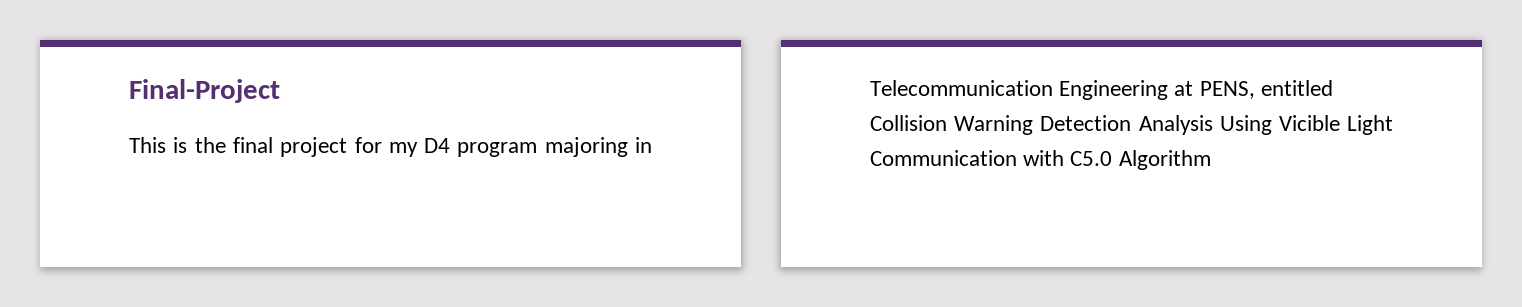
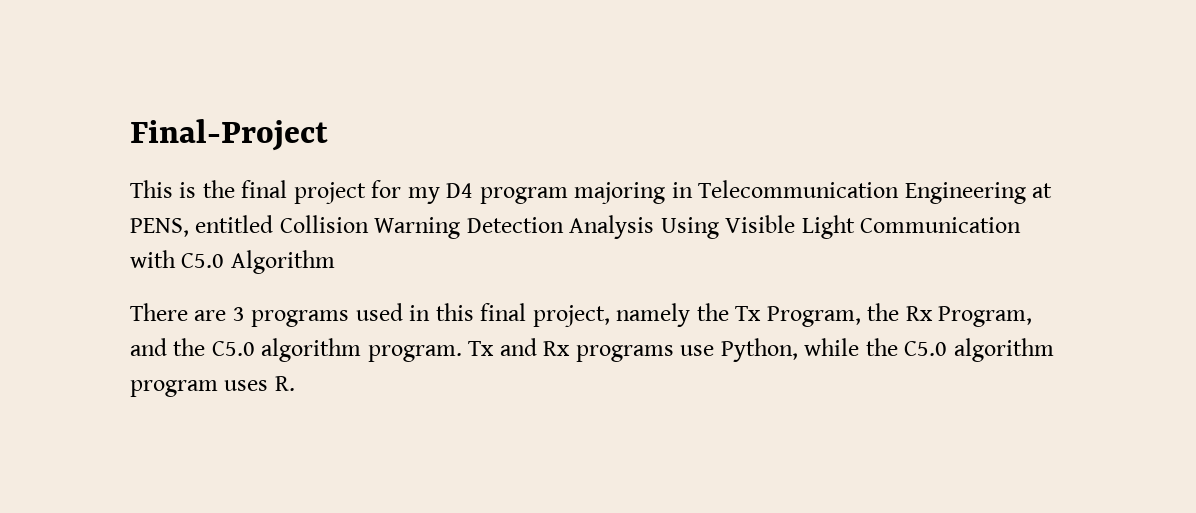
[1278,115,1340,131] Vicible -> [725,215,796,233] Visible
(1211, 160) none -> [130,303,1033,327] [130,338,1054,362] [130,376,295,397] // There are 3 programs used in this final project, namely the Tx Program, the Rx Program, and the C5.0 algorithm program. Tx and Rx programs use Python, while the C5.0 algorithm program uses R.

